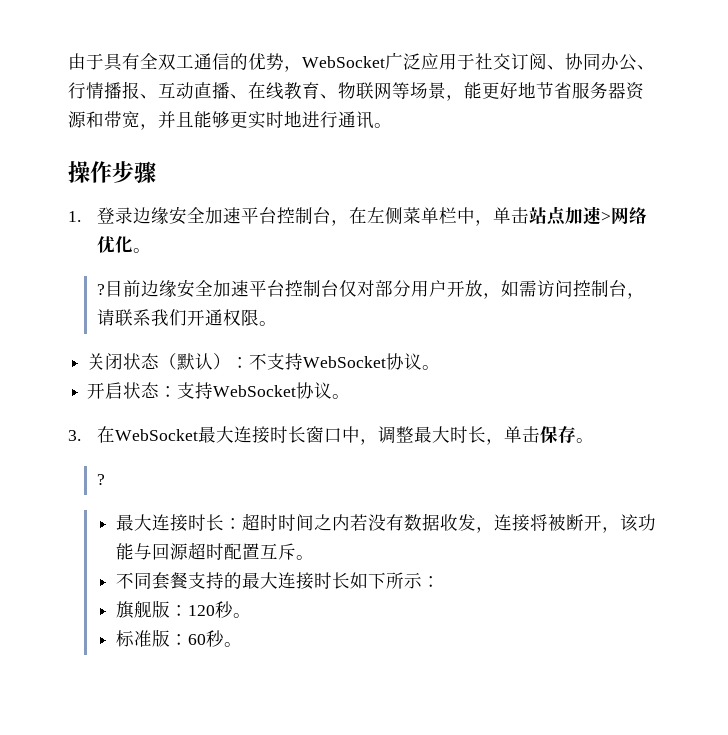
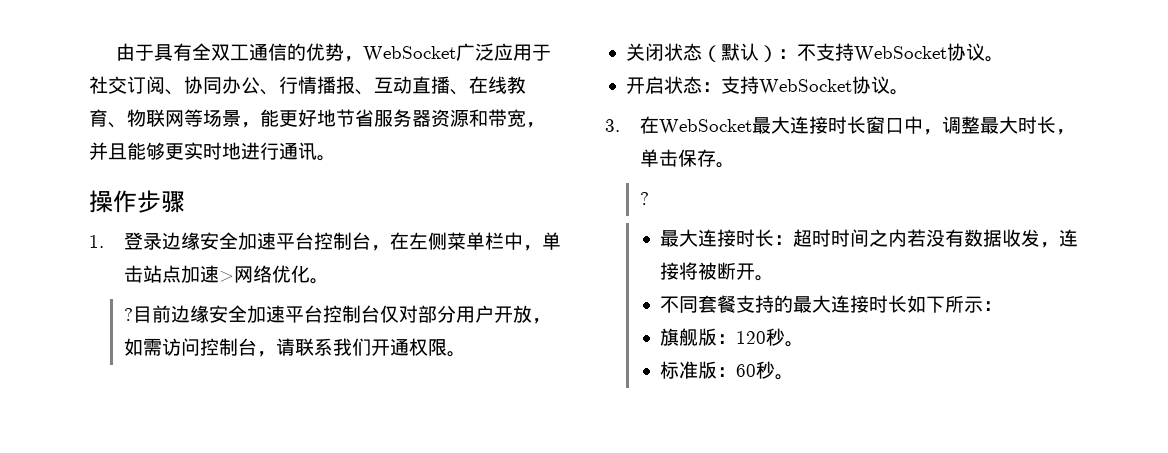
[601,514,656,533] [115,542,296,560] ，该功能与回源超时配置互斥 -> (756, 271) none

